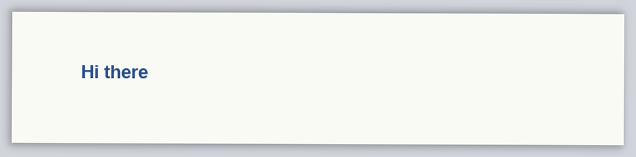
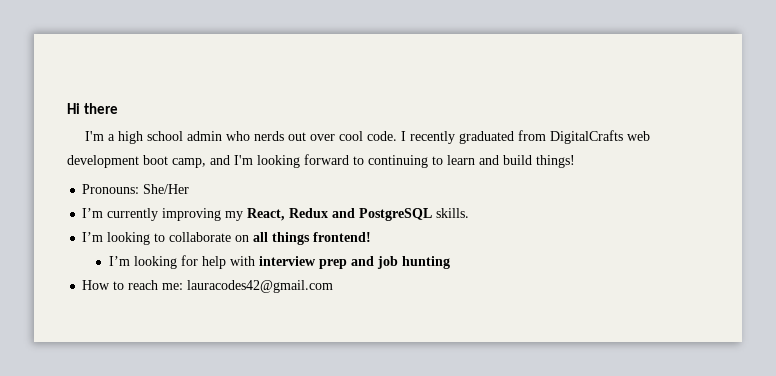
(149, 72) none -> [85,130,651,144] [67,154,575,168] [82,184,190,194] [82,208,470,221] [82,232,372,245] [108,255,450,269] [82,280,334,293] // I'm a high school admin who nerds out over cool code. I recently graduated from DigitalCrafts web development boot camp, and I'm looking forward to continuing to learn and build things! // Pronouns: She/Her // I’m currently improving my React, Redux and PostgreSQL skills. // I’m looking to collaborate on all things frontend! // I’m looking for help with interview prep and job hunting // How to reach me: lauracodes42@gmail.com

